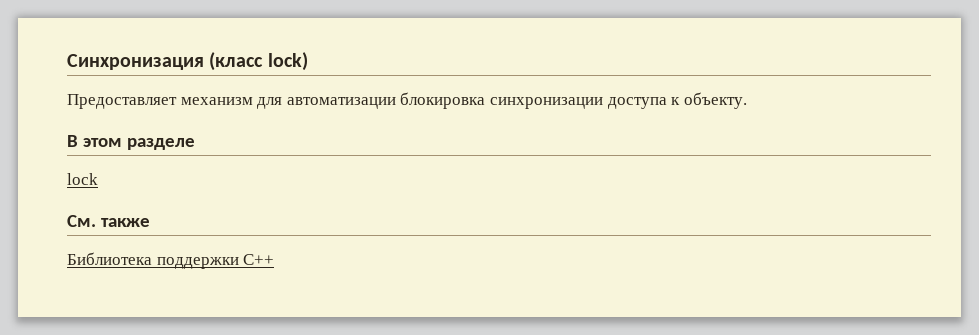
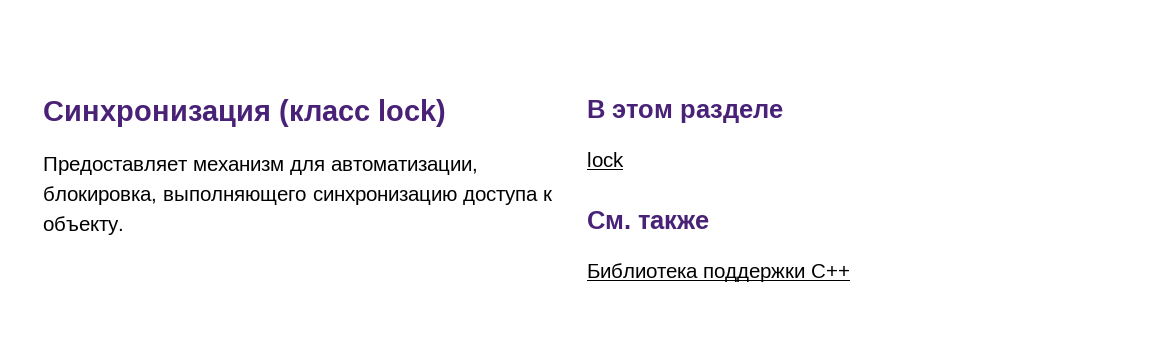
[286,92,603,109] автоматизации блокировка синхронизации -> [331,160,478,175] [43,186,457,205] автоматизации, блокировка, выполняющего синхронизацию

